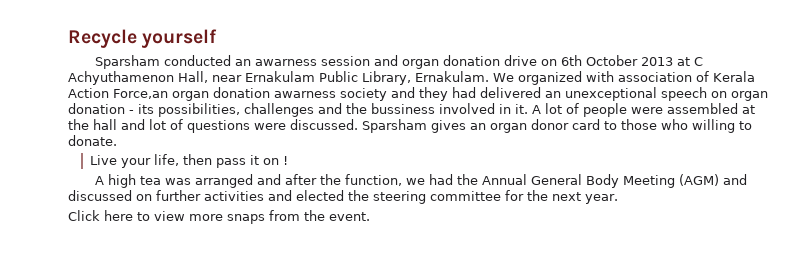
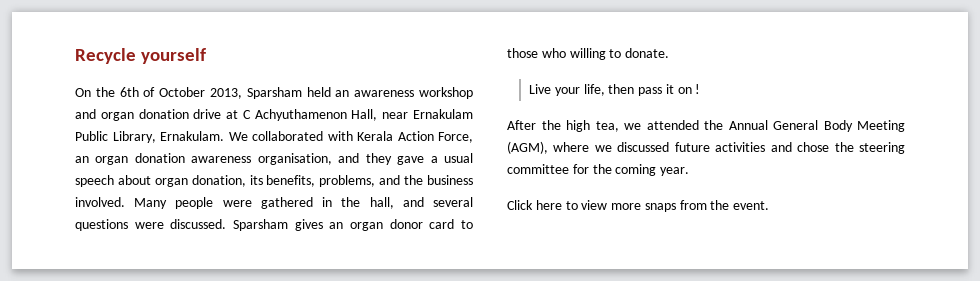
[95,55,674,69] Sparsham conducted an awarness session and organ donation drive on 6th October 2013 -> [75,87,474,99] [75,109,222,121] On the 6th of October 2013, Sparsham held an awareness workshop and organ donation drive
[518,71,755,85] [68,87,768,101] [68,103,755,117] [68,119,183,130] organized with association of Kerala Action Force,an organ donation awarness society and they had delivered an unexceptional speech on organ donation - its possibilities, challenges and the bussiness involved in it. A lot of people were assembled at the hall and lot of -> [252,131,473,143] [75,153,474,165] [75,175,474,187] [75,197,474,209] collaborated with Kerala Action Force, an organ donation awareness organisation, and they gave a usual speech about organ donation, its benefits, problems, and the business involved. Many people were gathered in the hall, and several
[95,174,454,188] A high tea was arranged and after the function, we had -> [507,120,699,132] After the high tea, we attended
[679,174,748,186] [68,190,201,201] (AGM) and discussed on further -> [507,141,710,154] (AGM), where we discussed future
[296,190,344,201] elected -> [797,142,830,152] chose
[552,192,581,201] next -> [615,164,657,176] coming

